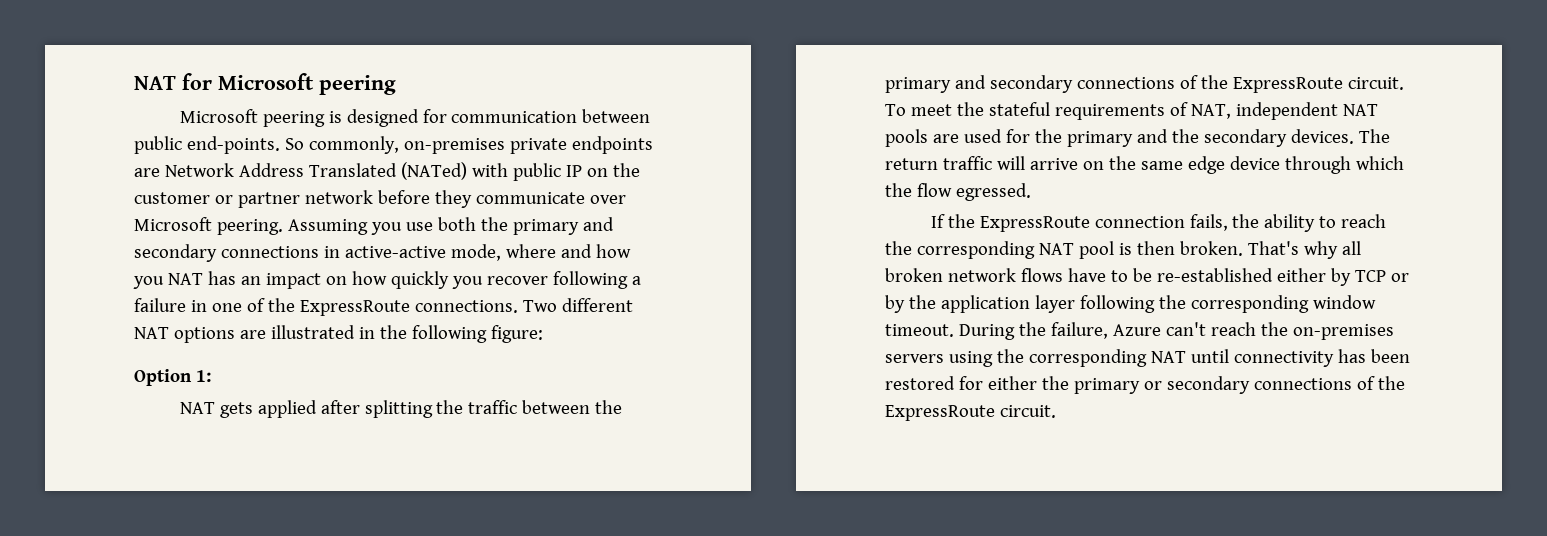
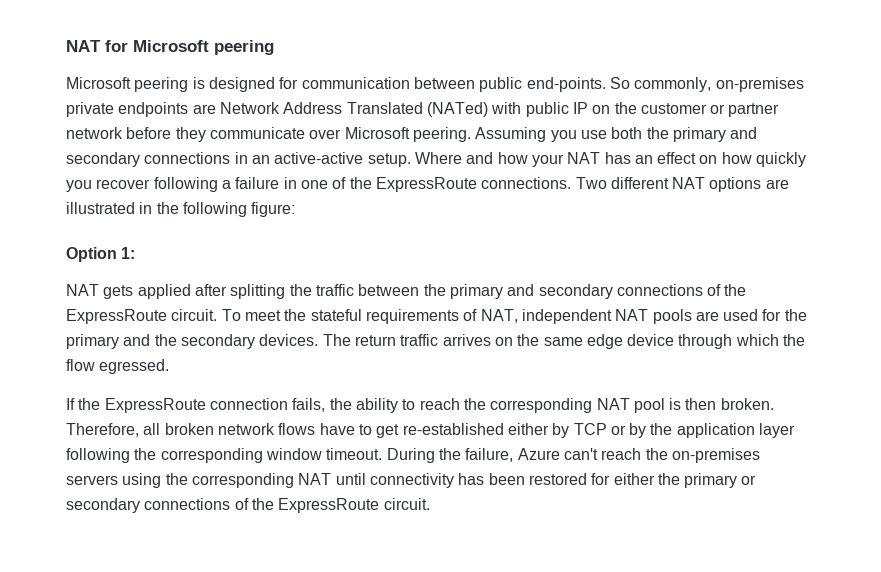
[344,244,556,261] active-active mode, where -> [251,152,462,167] an active-active setup. Where
[133,276,164,289] you -> [531,154,564,167] your
[265,273,321,289] impact -> [657,152,697,164] effect
[996,156,1078,170] will arrive -> [442,334,491,346] arrives
[1247,241,1338,259] That's why -> [66,423,139,437] Therefore,
[1132,268,1152,282] be -> [376,424,400,438] get

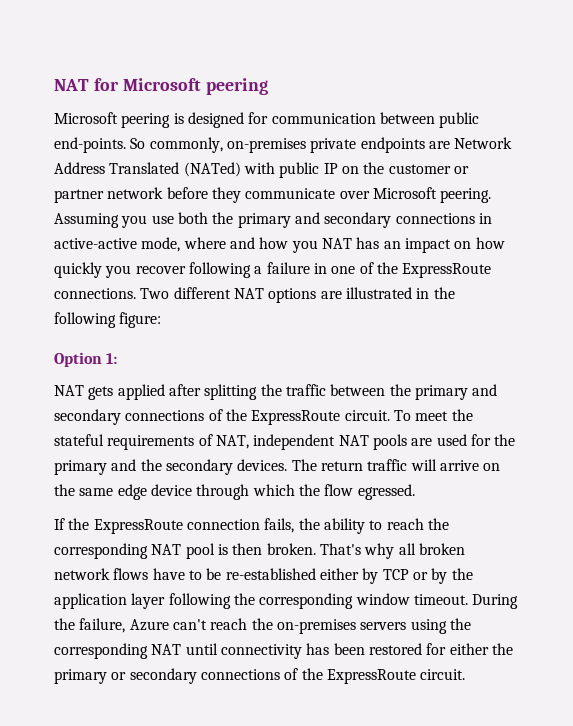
[251,152,462,167] an active-active setup. Where -> [54,237,226,252] active-active mode, where
[531,154,564,167] your -> [291,240,318,253] you
[657,152,697,164] effect -> [404,238,451,253] impact
[442,334,491,346] arrives -> [410,459,479,471] will arrive
[66,423,139,437] Therefore, -> [319,543,395,559] That's why
[376,424,400,438] get -> [206,568,222,580] be

